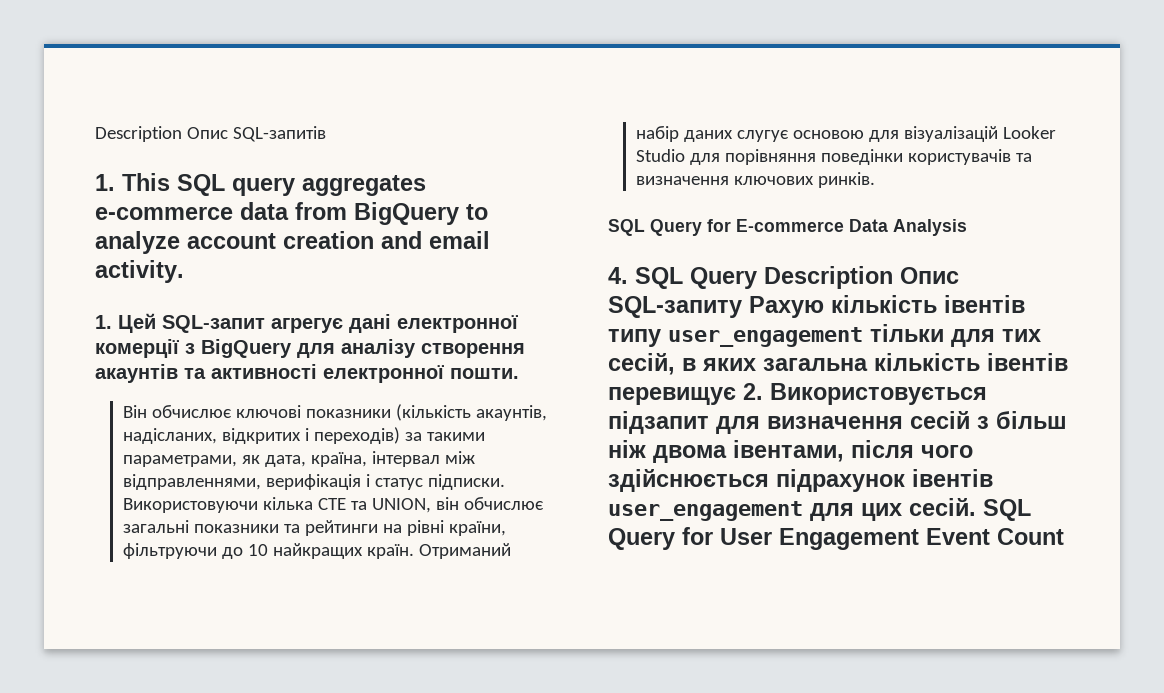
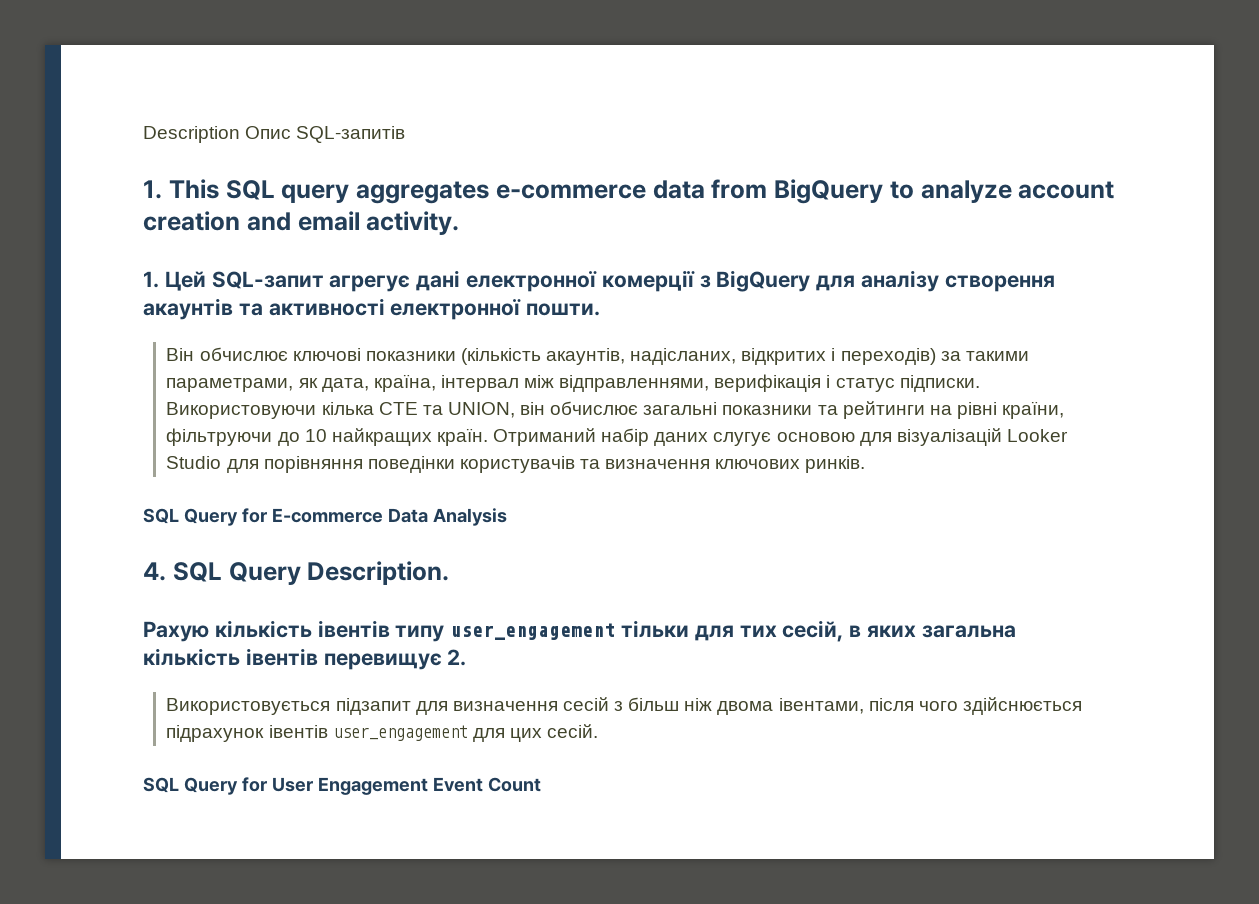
[764,266,959,289] [608,296,742,318] Description Опис SQL-запиту -> [307,561,450,585] Description. //
(763, 391) none -> (467, 657) //
(976, 507) none -> (599, 731) //

